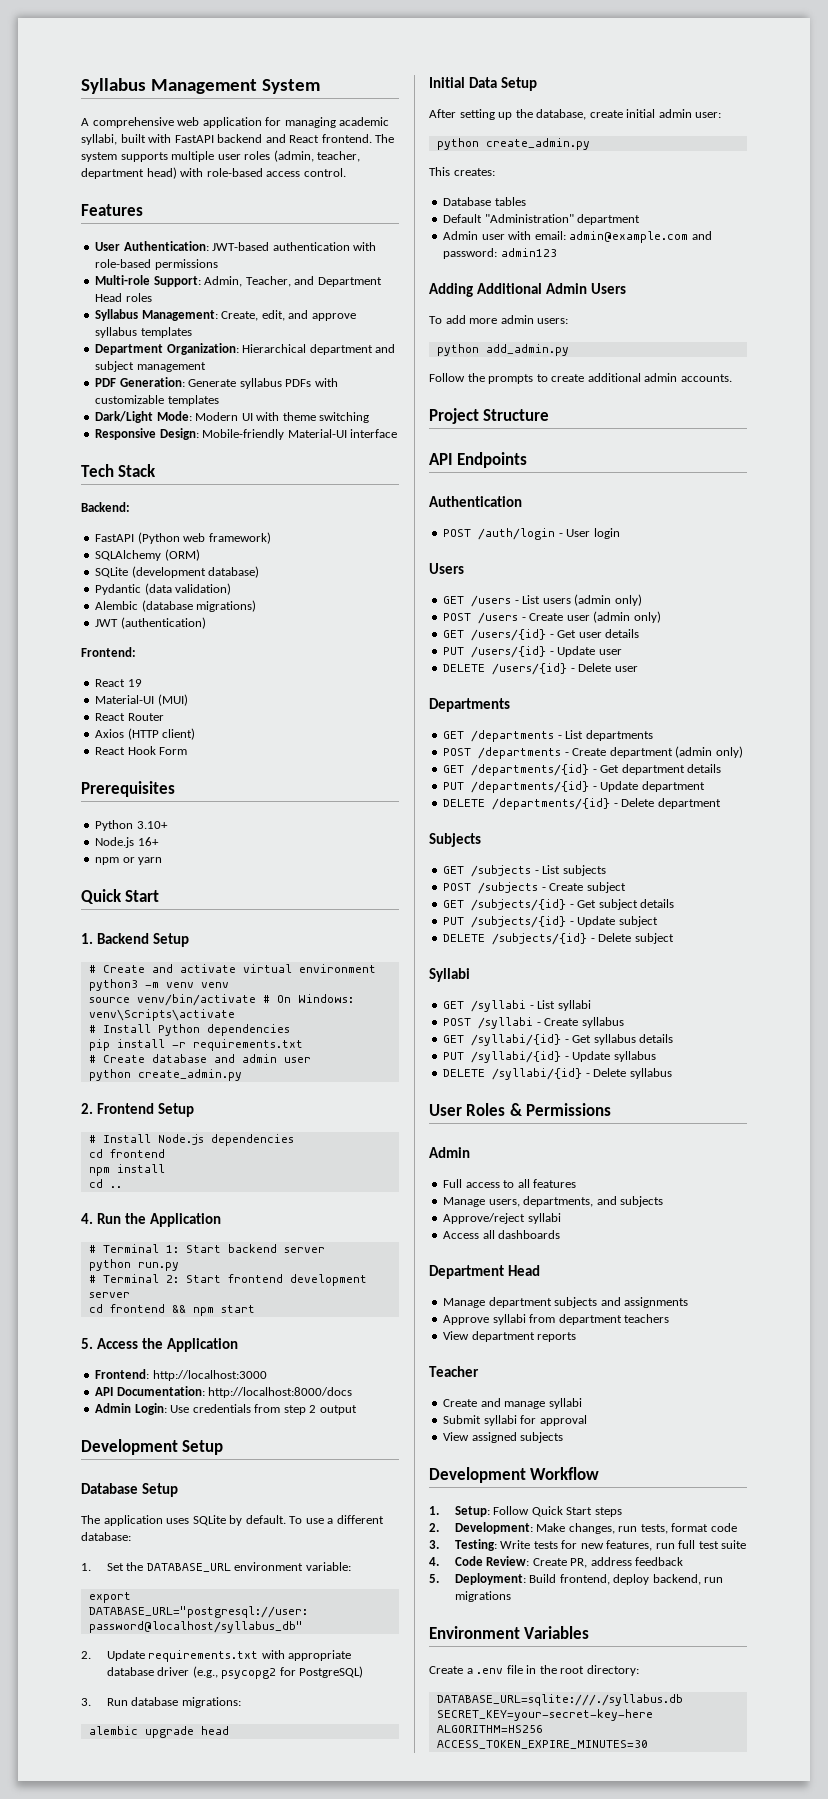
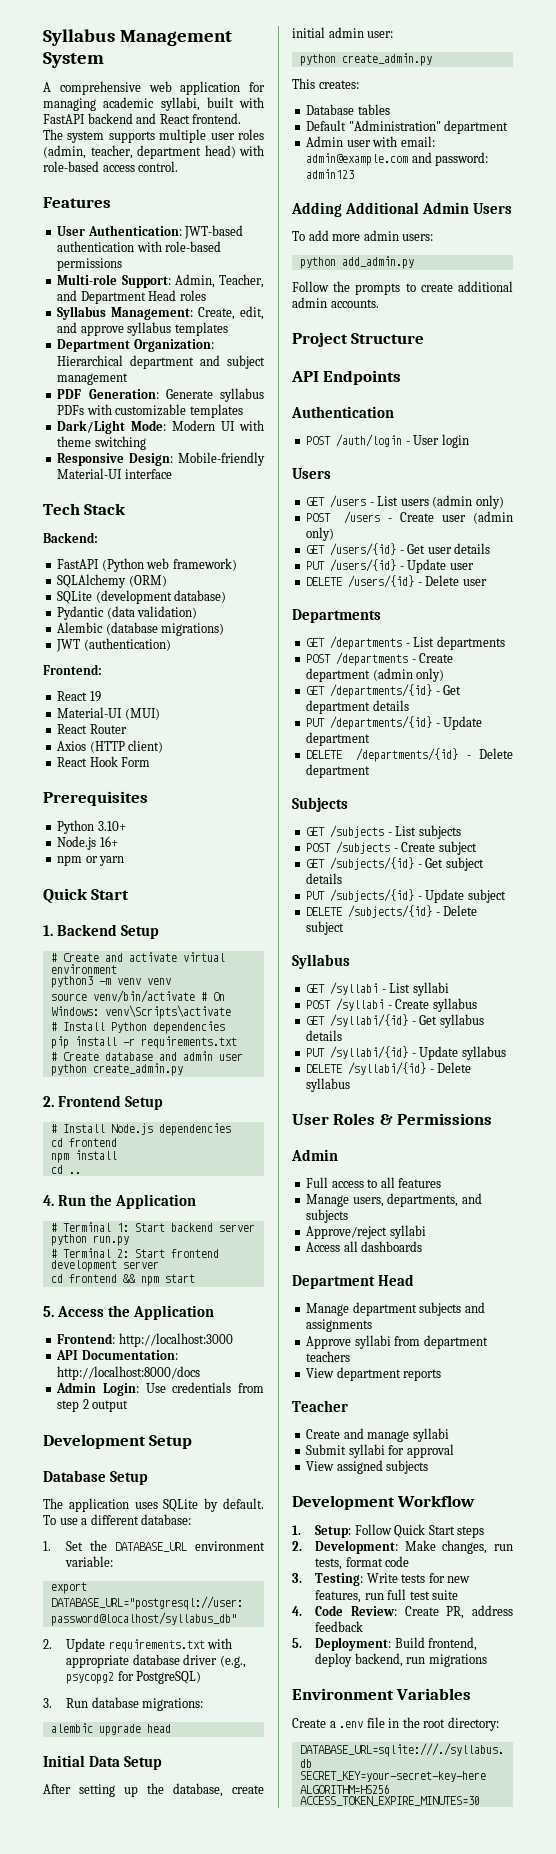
[429,968,470,982] Syllabi -> [292,954,350,969] Syllabus

